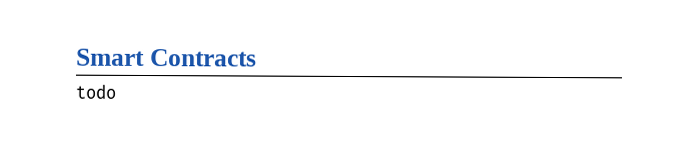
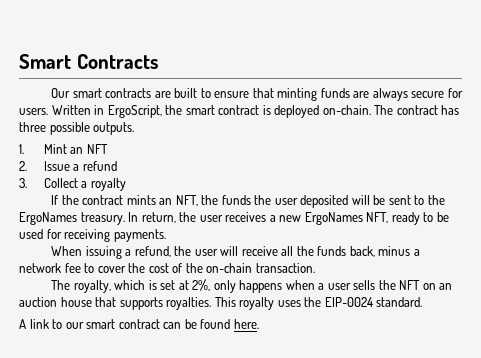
[75,84,116,99] todo -> [51,88,463,101] [19,105,460,118] [19,122,135,135] [19,144,108,154] [19,161,117,171] [19,178,126,191] [51,195,445,208] [19,212,449,225] [19,229,166,242] [51,246,420,259] [19,263,315,273] [51,279,453,293] [19,297,423,310] [19,319,259,329] Our smart contracts are built to ensure that minting funds are always secure for users. Written in ErgoScript, the smart contract is deployed on-chain. The contract has three possible outputs. // 1. Mint an NFT // 2. Issue a refund // 3. Collect a royalty // If the contract mints an NFT, the funds the user deposited will be sent to the ErgoNames treasury. In return, the user receives a new ErgoNames NFT, ready to be used for receiving payments. // When issuing a refund, the user will receive all the funds back, minus a network fee to cover the cost of the on-chain transaction. // The royalty, which is set at 2%, only happens when a user sells the NFT on an auction house that supports royalties. This royalty uses the EIP-0024 standard. // A link to our smart contract can be found here.

